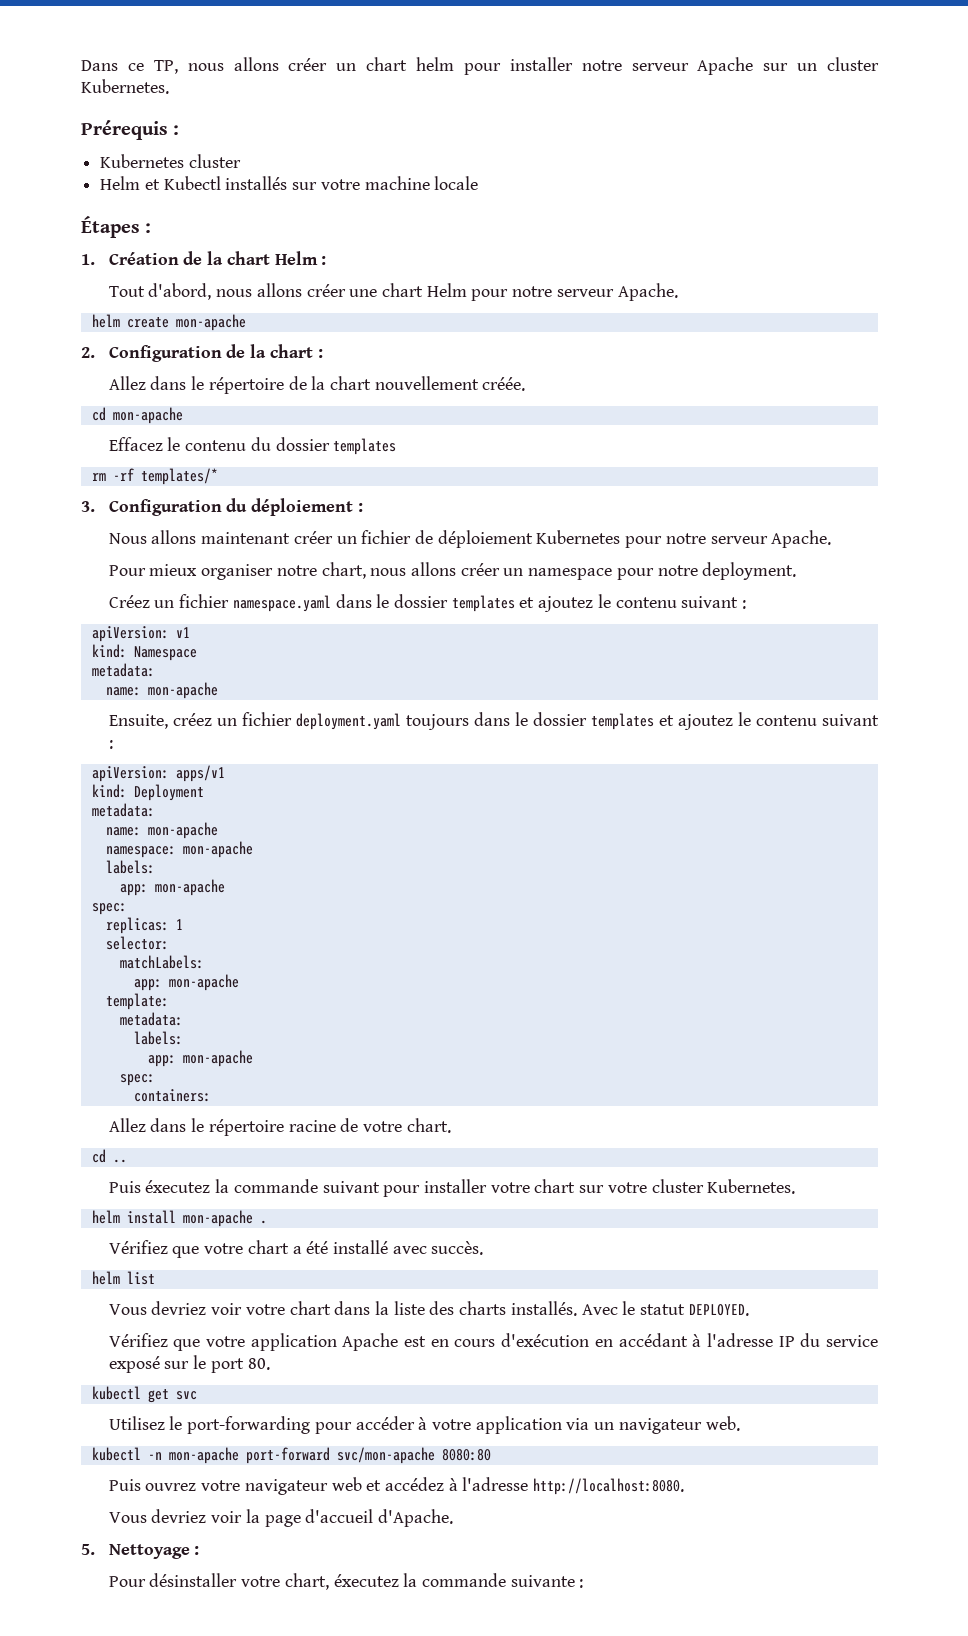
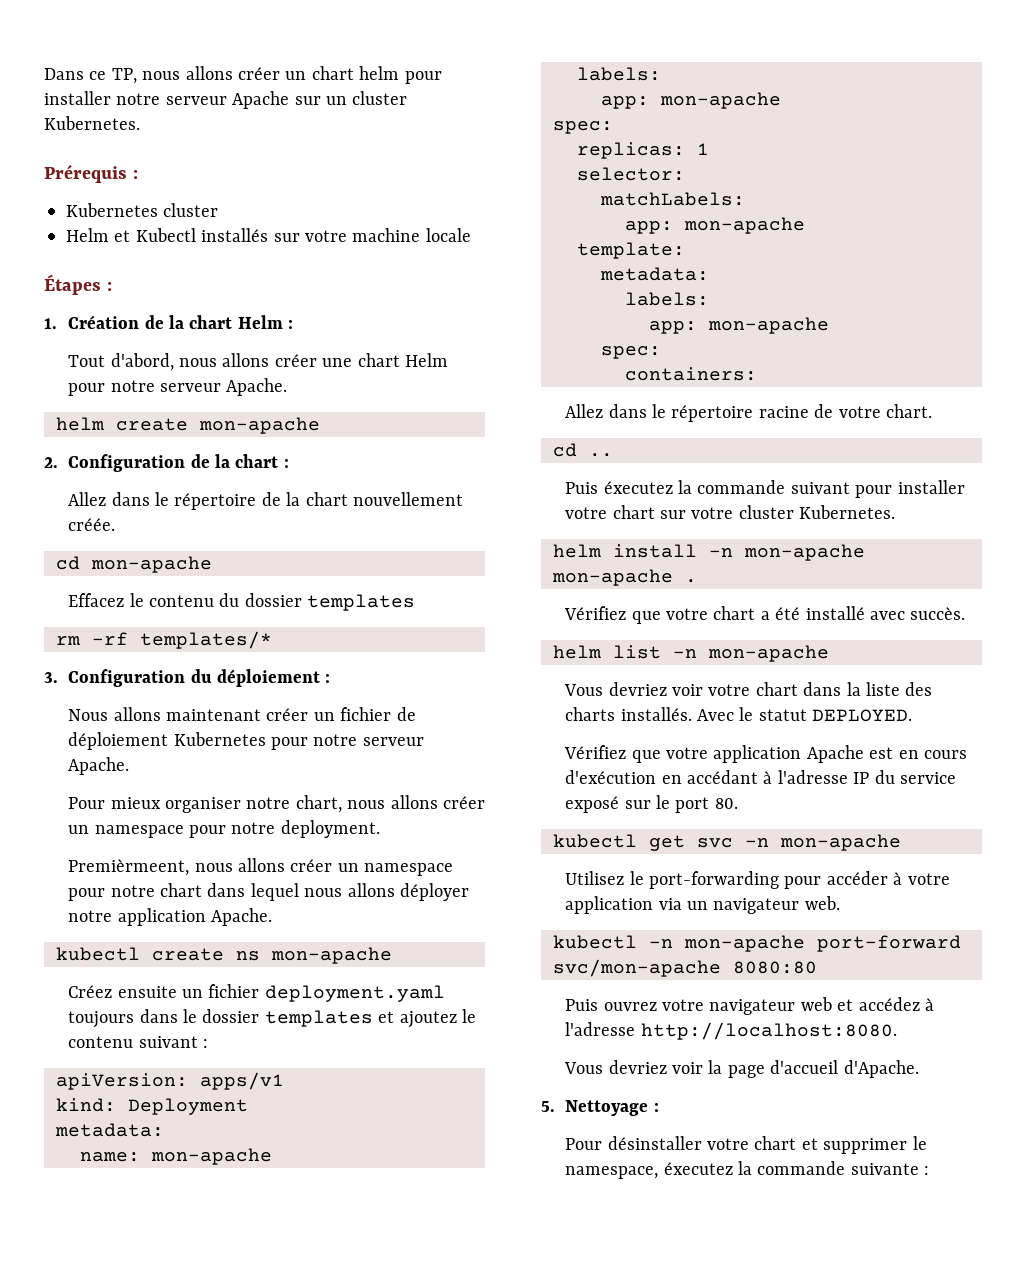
[108,594,747,612] [91,626,190,642] [91,644,197,661] [91,663,155,677] [105,682,218,699] [108,713,212,729] Créez un fichier namespace.yaml dans le dossier templates et ajoutez le contenu suivant : // apiVersion: v1 // kind: Namespace // metadata: // name: mon-apache // Ensuite, créez -> [68,858,454,876] [68,883,469,901] [68,908,272,926] [56,947,392,964] [68,985,177,998] Premièrmeent, nous allons créer un namespace pour notre chart dans lequel nous allons déployer notre application Apache. // kubectl create ns mon-apache // Créez ensuite
[105,841,253,858] // namespace: mon-apache -> (272, 1156) none
(176, 1217) none -> [709,544,865,561] -n mon-apache
(155, 1278) none -> [673,645,829,662] -n mon-apache
(197, 1395) none -> [745,834,901,851] -n mon-apache
[284,1573,329,1590] chart, -> [754,1136,927,1154] [565,1166,659,1179] chart et supprimer le namespace,

